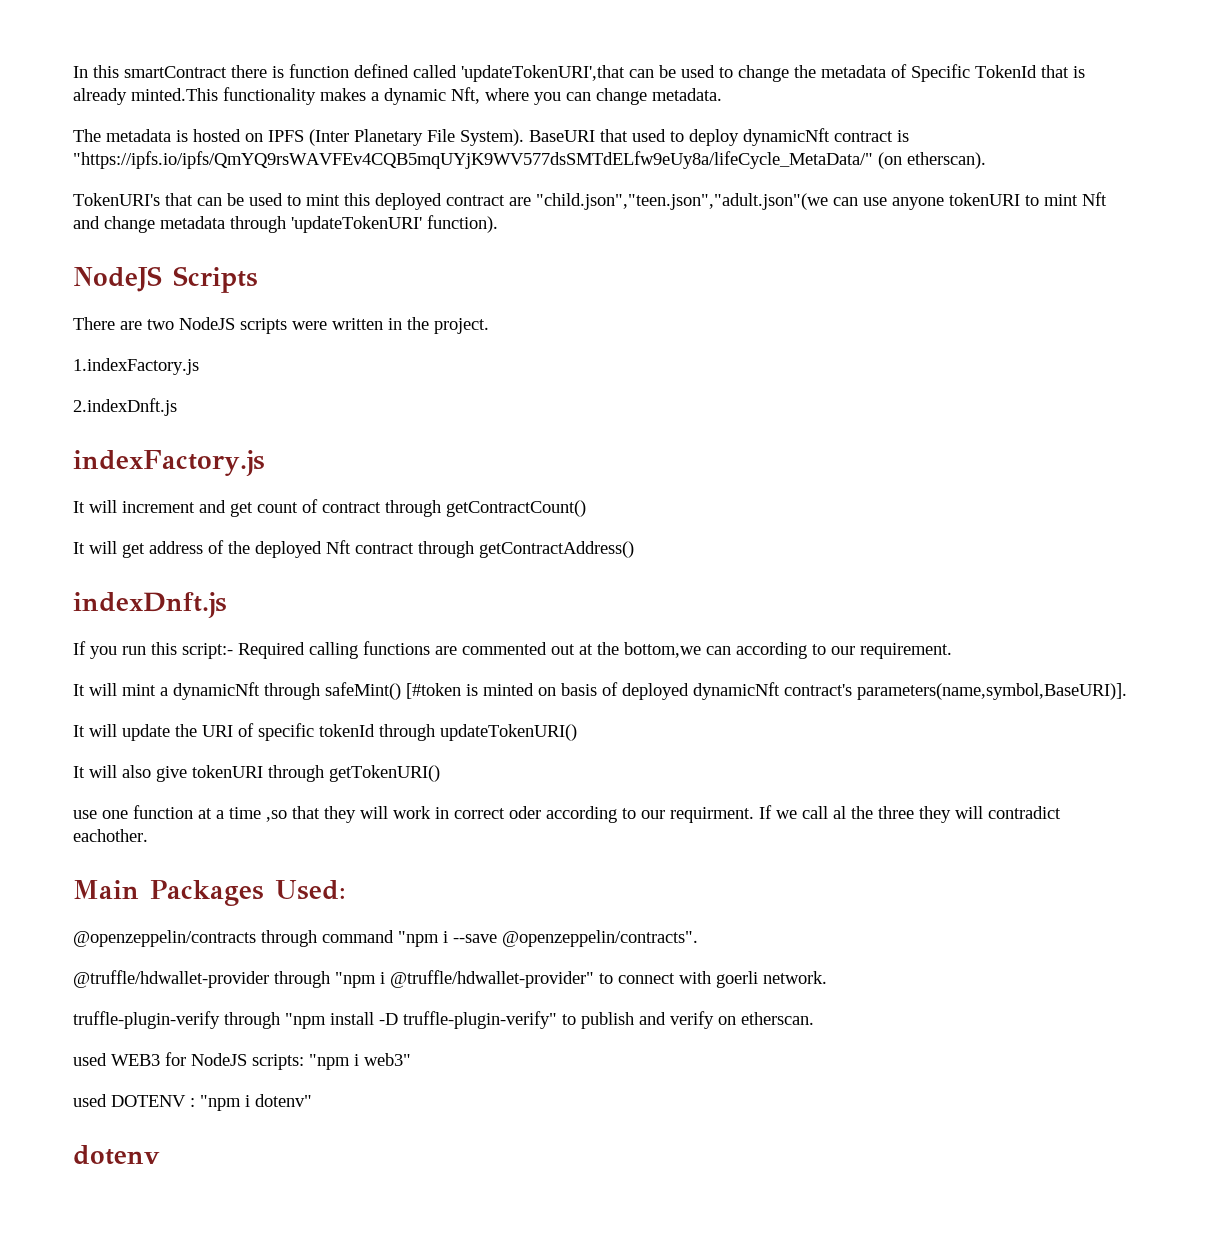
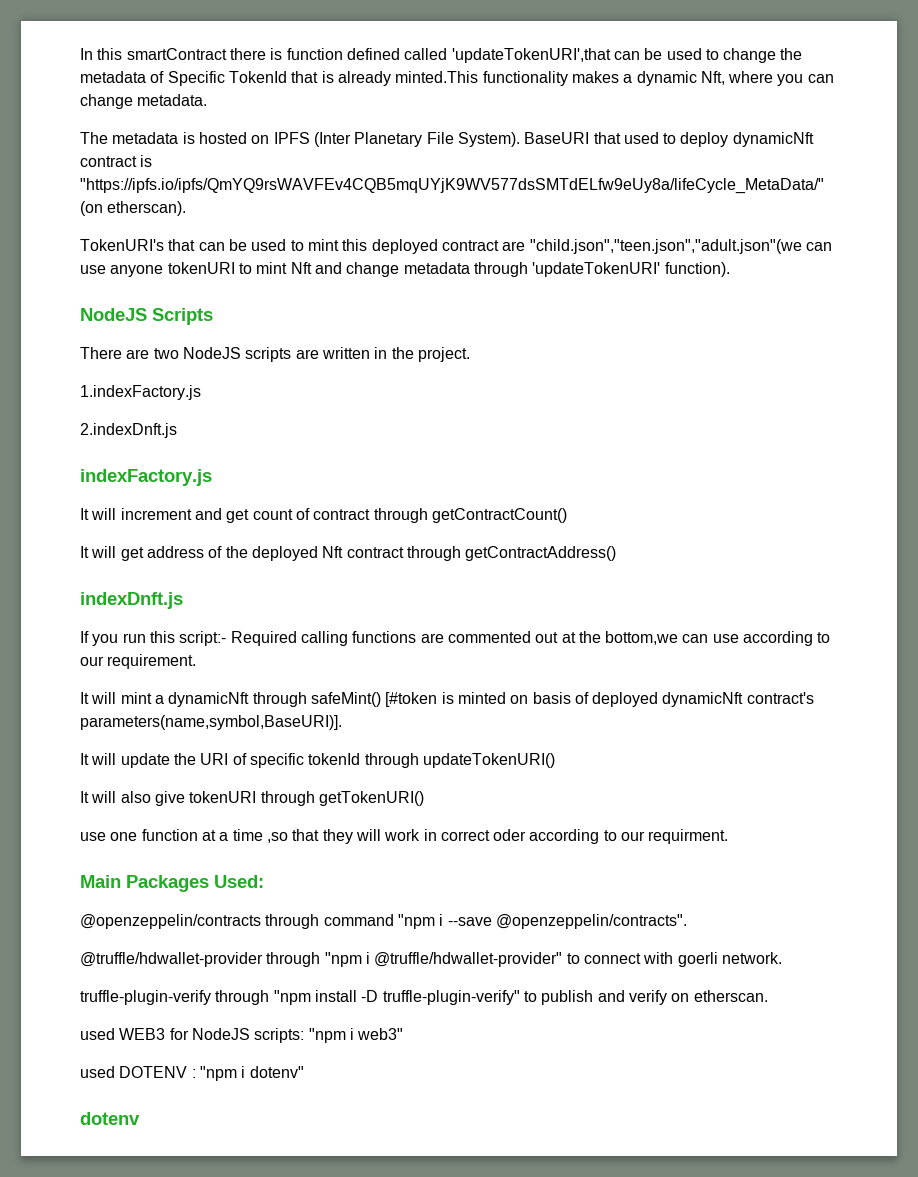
[292,321,327,330] were -> [295,349,319,359] are
(731, 650) none -> [712,634,739,643] use
[759,805,1061,823] [73,829,148,842] If we call al the three they will contradict eachother. -> (729, 836) none

